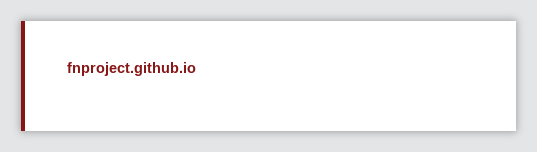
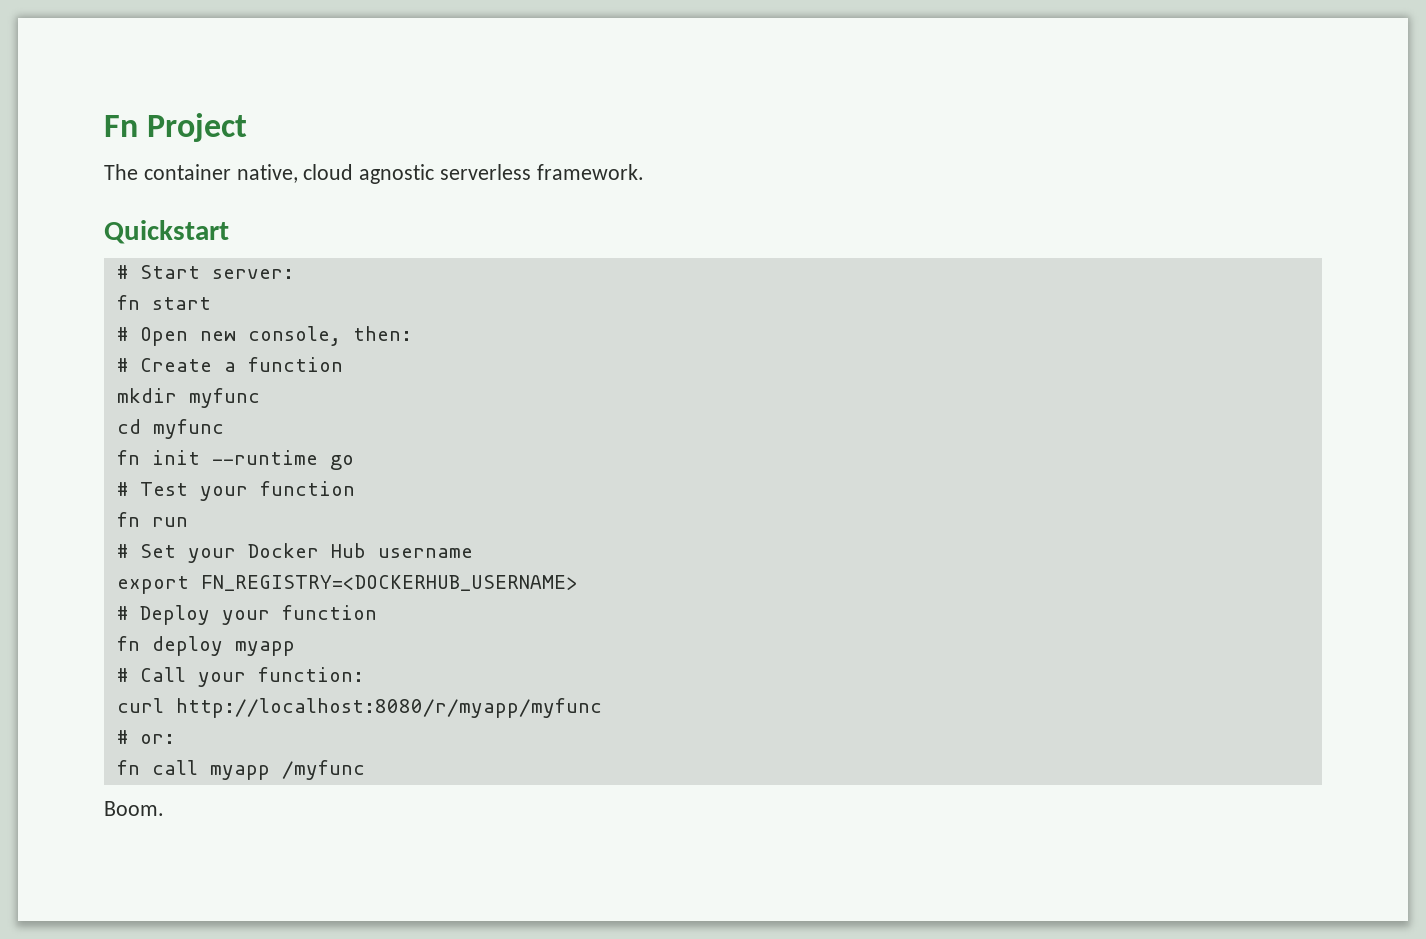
[67,62,196,76] fnproject.github.io -> [104,113,248,142] [104,164,644,184] [104,220,229,244] [116,265,294,279] [116,295,211,310] [116,326,412,346] [116,357,343,372] [116,388,260,408] [116,419,224,439] [116,450,354,470] [116,481,355,501] [116,512,188,527] [116,543,473,563] [116,575,578,594] [116,605,377,625] [116,636,295,656] [116,667,364,687] [116,698,602,718] [116,730,175,744] [116,760,365,780] [104,801,164,816] Fn Project // The container native, cloud agnostic serverless framework. // Quickstart // # Start server: // fn start // # Open new console, then: // # Create a function // mkdir myfunc // cd myfunc // fn init --runtime go // # Test your function // fn run // # Set your Docker Hub username // export FN_REGISTRY=<DOCKERHUB_USERNAME> // # Deploy your function // fn deploy myapp // # Call your function: // curl http://localhost:8080/r/myapp/myfunc // # or: // fn call myapp /myfunc // Boom.

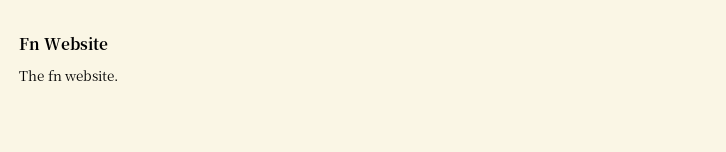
[147,113,248,142] Project -> [44,36,109,50] Website
[143,164,644,184] [104,220,229,244] [116,265,294,279] [116,295,211,310] [116,326,412,346] [116,357,343,372] [116,388,260,408] [116,419,224,439] [116,450,354,470] [116,481,355,501] [116,512,188,527] [116,543,473,563] [116,575,578,594] [116,605,377,625] [116,636,295,656] [116,667,364,687] [116,698,602,718] [116,730,175,744] [116,760,365,780] [104,801,164,816] container native, cloud agnostic serverless framework. // Quickstart // # Start server: // fn start // # Open new console, then: // # Create a function // mkdir myfunc // cd myfunc // fn init --runtime go // # Test your function // fn run // # Set your Docker Hub username // export FN_REGISTRY=<DOCKERHUB_USERNAME> // # Deploy your function // fn deploy myapp // # Call your function: // curl http://localhost:8080/r/myapp/myfunc // # or: // fn call myapp /myfunc // Boom. -> [47,70,119,81] fn website.

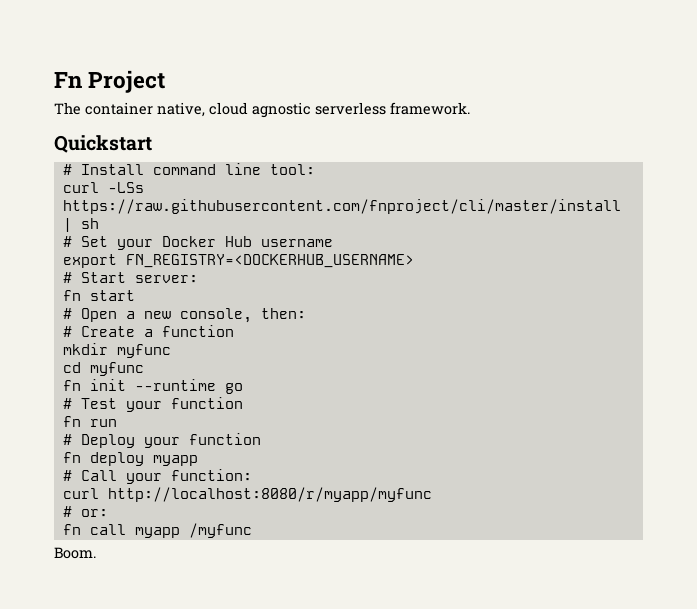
[44,36,109,50] Website -> [88,70,166,93] Project
[47,70,119,81] fn website. -> [85,102,470,118] [54,135,152,153] [62,163,315,175] [62,182,144,193] [62,199,621,214] [62,218,99,232] [62,236,333,250] [62,254,414,268] [62,272,198,283] [62,290,135,301] [62,308,306,323] [62,325,234,337] [62,343,171,358] [62,362,144,376] [62,379,243,394] [62,397,243,412] [62,416,117,427] [62,433,261,448] [62,452,198,466] [62,469,252,484] [62,487,432,502] [62,506,108,517] [62,523,252,538] [54,547,96,559] container native, cloud agnostic serverless framework. // Quickstart // # Install command line tool: // curl -LSs https://raw.githubusercontent.com/fnproject/cli/master/install | sh // # Set your Docker Hub username // export FN_REGISTRY=<DOCKERHUB_USERNAME> // # Start server: // fn start // # Open a new console, then: // # Create a function // mkdir myfunc // cd myfunc // fn init --runtime go // # Test your function // fn run // # Deploy your function // fn deploy myapp // # Call your function: // curl http://localhost:8080/r/myapp/myfunc // # or: // fn call myapp /myfunc // Boom.

